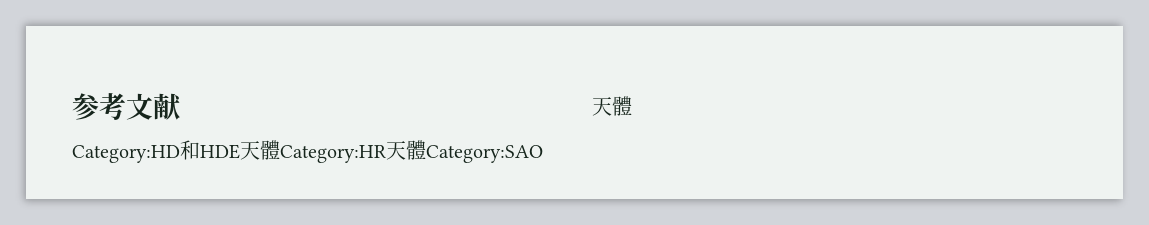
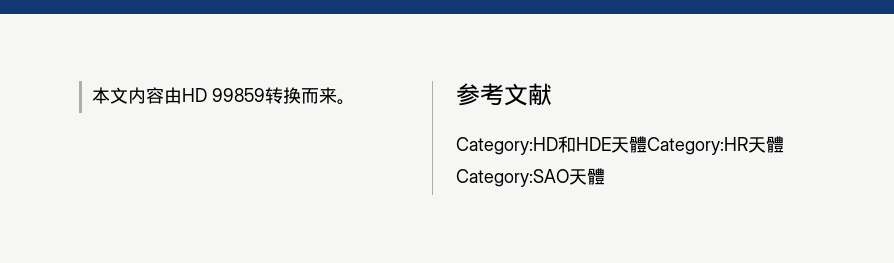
(72, 106) none -> [92,87,356,105] 本文内容由HD 99859转换而来。 //

